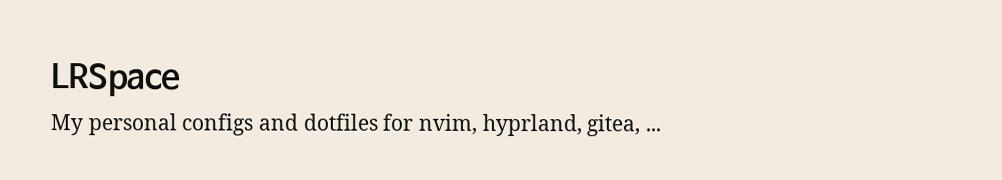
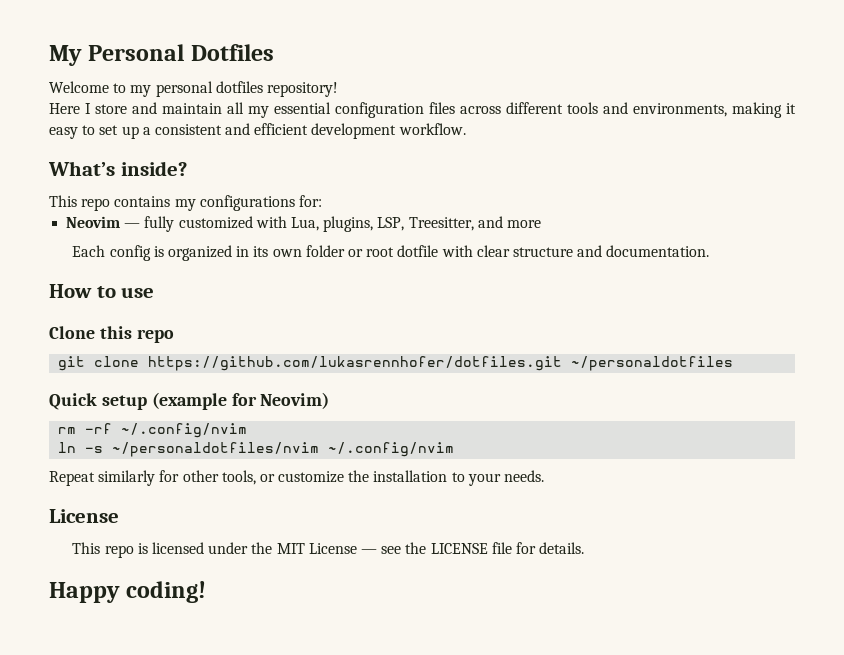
[50,63,181,97] [50,113,662,137] LRSpace // My personal configs and dotfiles for nvim, hyprland, gitea, ... -> [49,44,274,66] [49,81,338,97] [49,102,796,118] [49,123,466,139] [48,161,187,176] [49,195,322,211] [66,216,541,232] [72,245,710,261] [49,284,155,298] [49,326,174,343] [58,356,734,371] [49,392,330,410] [58,423,248,438] [58,442,455,457] [49,470,545,486] [49,509,119,523] [72,542,585,558] [49,581,207,603] My Personal Dotfiles // Welcome to my personal dotfiles repository! // Here I store and maintain all my essential configuration files across different tools and environments, making it easy to set up a consistent and efficient development workflow. // What’s inside? // This repo contains my configurations for: // Neovim — fully customized with Lua, plugins, LSP, Treesitter, and more // Each config is organized in its own folder or root dotfile with clear structure and documentation. // How to use // Clone this repo // git clone https://github.com/lukasrennhofer/dotfiles.git ~/personaldotfiles // Quick setup (example for Neovim) // rm -rf ~/.config/nvim // ln -s ~/personaldotfiles/nvim ~/.config/nvim // Repeat similarly for other tools, or customize the installation to your needs. // License // This repo is licensed under the MIT License — see the LICENSE file for details. // Happy coding!

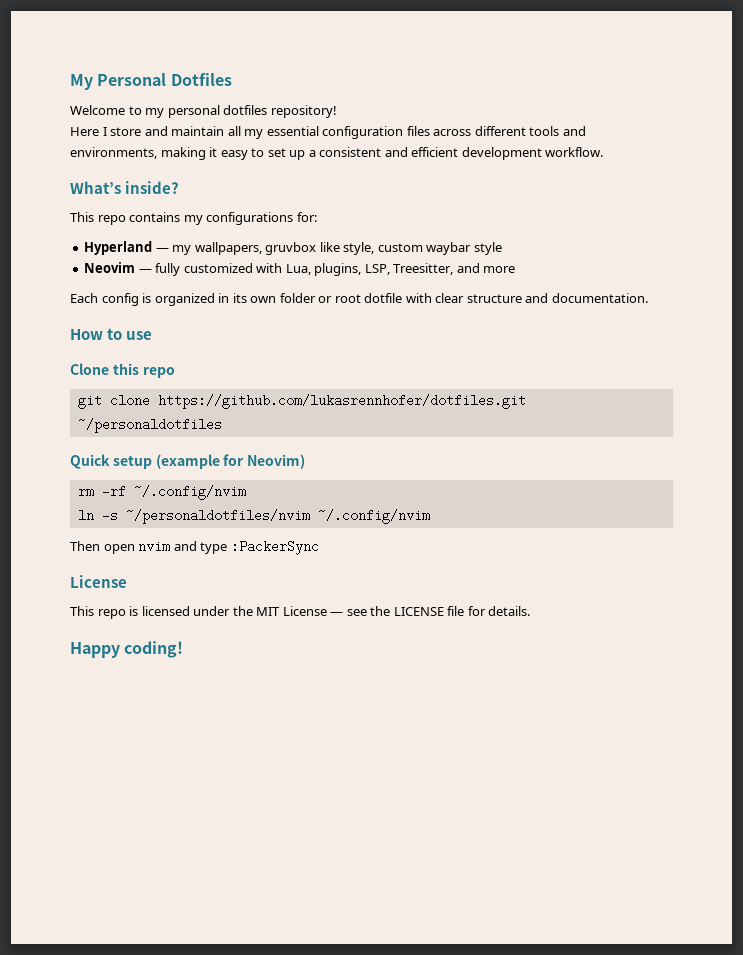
(322, 201) none -> [84,241,502,255] // Hyperland — my wallpapers, gruvbox like style, custom waybar style
[49,470,545,486] Repeat similarly for other tools, or customize the installation to your needs. -> [70,540,319,555] Then open nvim and type :PackerSync

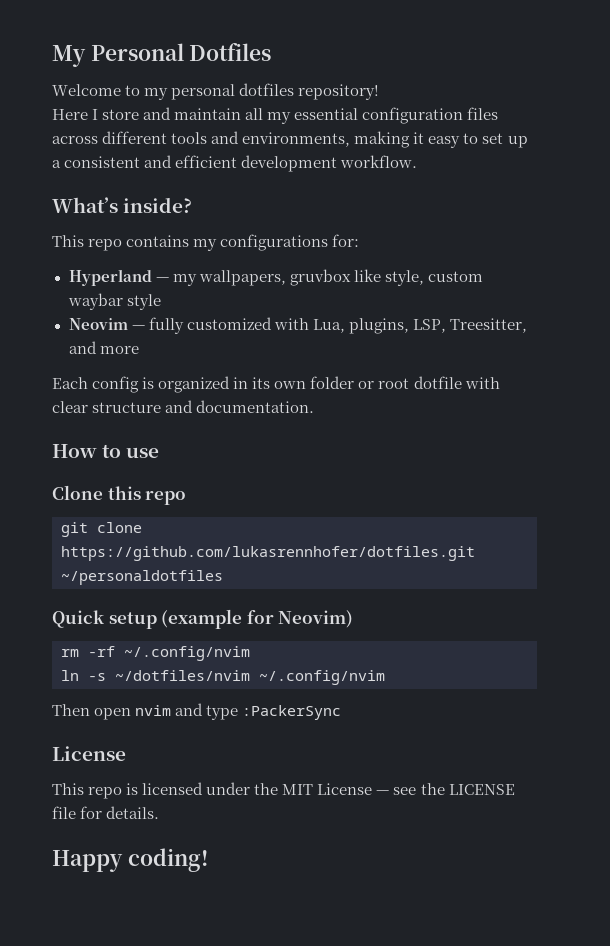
[125,509,310,524] ~/personaldotfiles/nvim -> [115,670,250,681] ~/dotfiles/nvim

